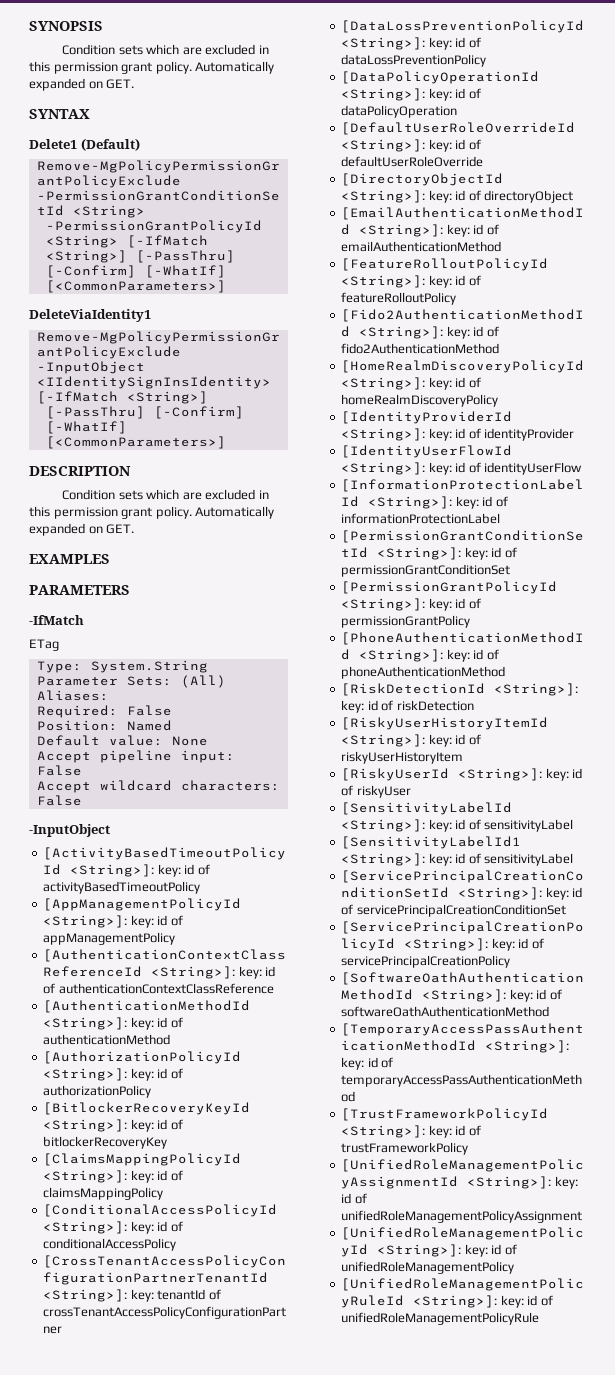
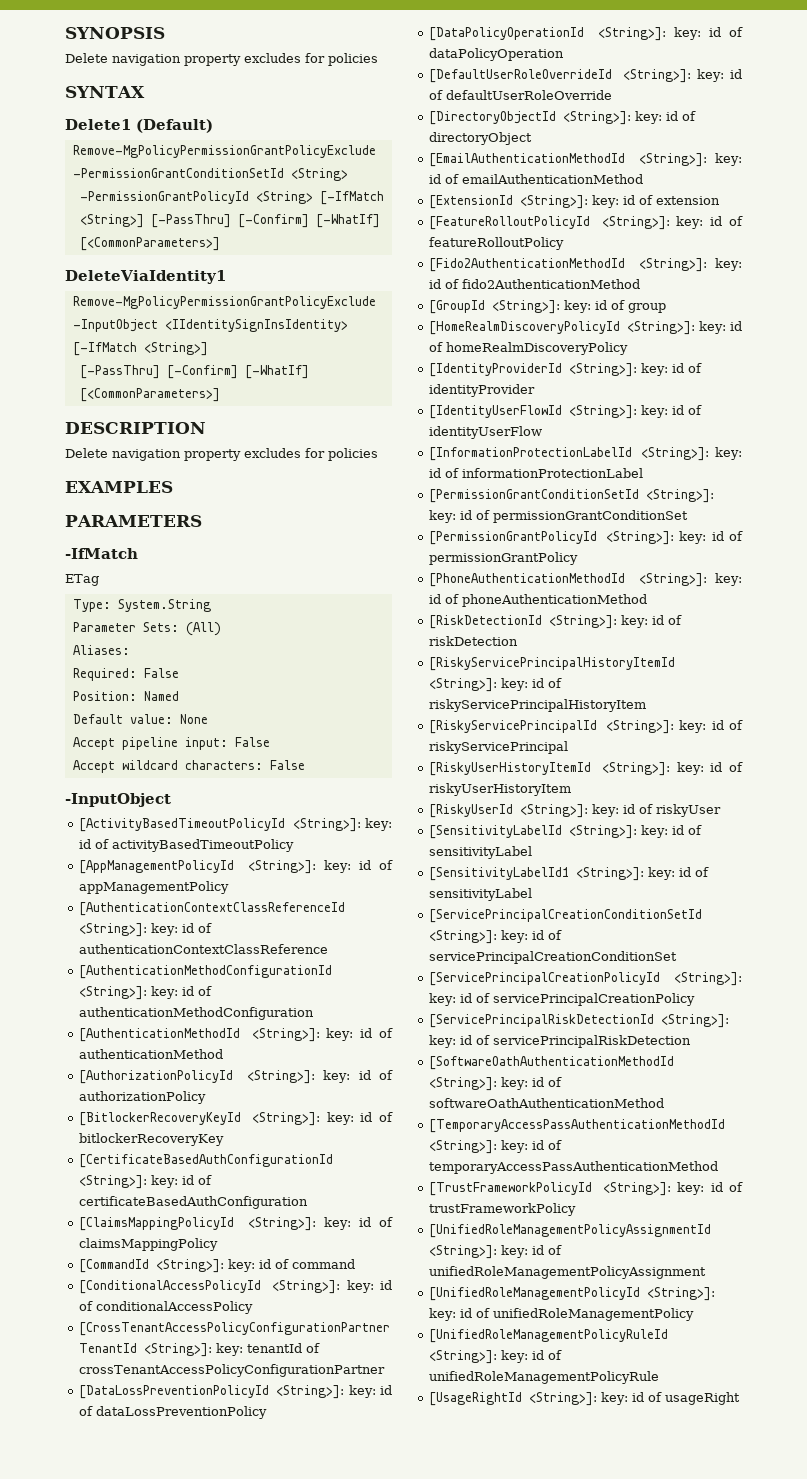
[62,44,269,55] [29,61,275,74] [29,78,135,91] Condition sets which are excluded in this permission grant policy. Automatically expanded on GET. -> [65,53,378,66] Delete navigation property excludes for policies
[62,489,269,500] [29,506,275,519] [29,523,135,536] Condition sets which are excluded in this permission grant policy. Automatically expanded on GET. -> [65,448,378,461] Delete navigation property excludes for policies
(274, 988) none -> [78,965,332,979] [78,986,212,1000] [78,1007,314,1020] // [AuthenticationMethodConfigurationId <String>]: key: id of authenticationMethodConfiguration
(168, 1142) none -> [78,1154,333,1168] [78,1175,212,1189] [78,1196,308,1209] // [CertificateBasedAuthConfigurationId <String>]: key: id of certificateBasedAuthConfiguration
(164, 1193) none -> [78,1259,355,1273] // [CommandId <String>]: key: id of command
(502, 246) none -> [428,195,720,209] // [ExtensionId <String>]: key: id of extension
(500, 348) none -> [428,300,666,314] // [GroupId <String>]: key: id of group
(474, 705) none -> [428,657,675,671] [428,678,562,692] [428,699,646,712] [428,720,743,734] [428,741,568,754] // [RiskyServicePrincipalHistoryItemId <String>]: key: id of riskyServicePrincipalHistoryItem // [RiskyServicePrincipalId <String>]: key: id of riskyServicePrincipal
(511, 961) none -> [428,1014,729,1028] [428,1035,691,1048] // [ServicePrincipalRiskDetectionId <String>]: key: id of servicePrincipalRiskDetection
(540, 1318) none -> [428,1392,740,1406] // [UsageRightId <String>]: key: id of usageRight

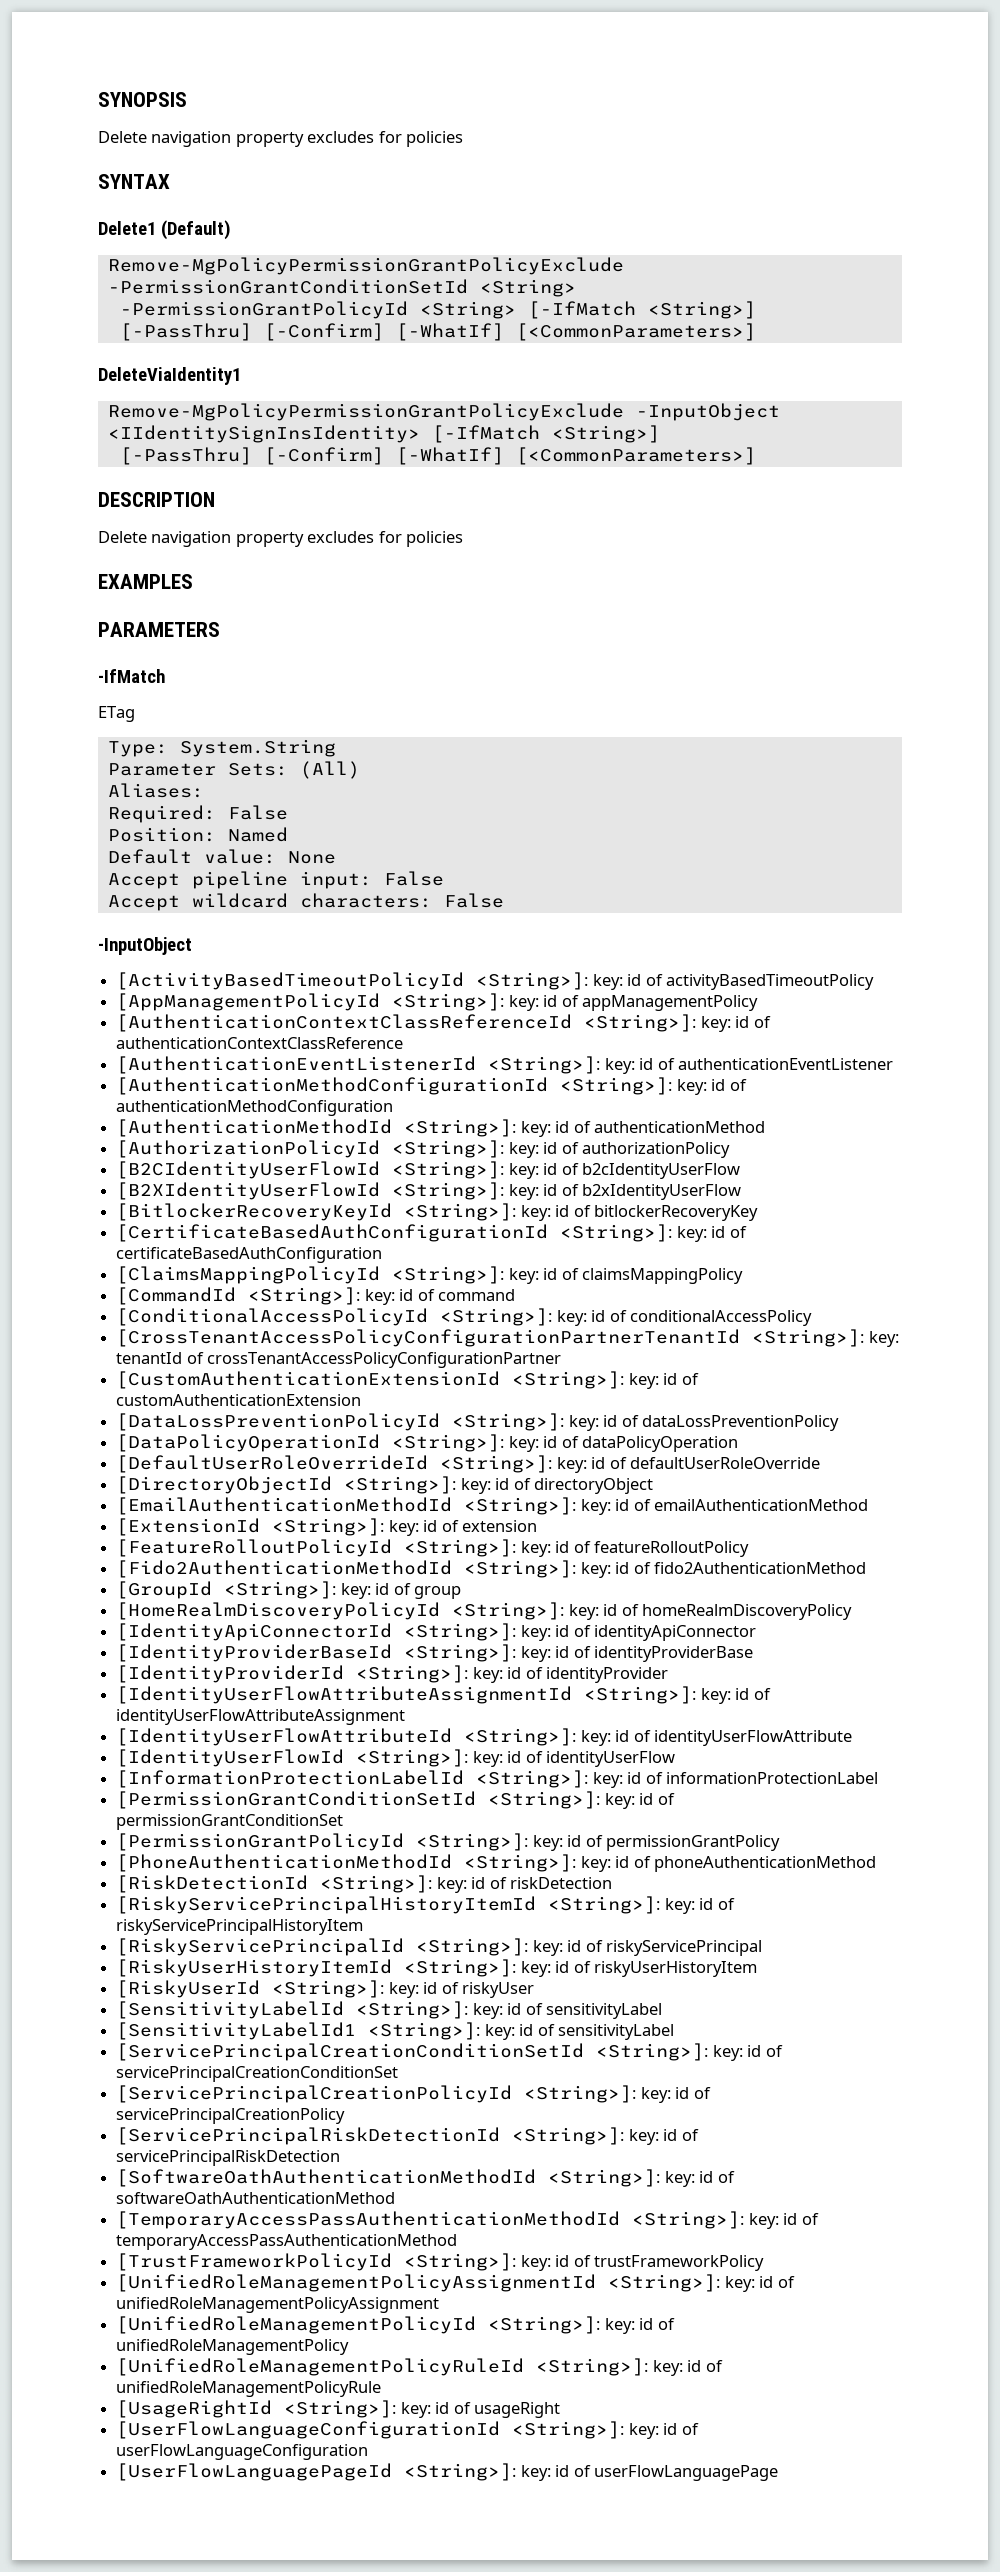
(328, 949) none -> [116,1056,893,1074] // [AuthenticationEventListenerId <String>]: key: id of authenticationEventListener
(206, 1097) none -> [116,1161,740,1179] [116,1182,741,1200] // [B2CIdentityUserFlowId <String>]: key: id of b2cIdentityUserFlow // [B2XIdentityUserFlowId <String>]: key: id of b2xIdentityUserFlow
(385, 1370) none -> [116,1371,699,1389] [116,1394,362,1406] // [CustomAuthenticationExtensionId <String>]: key: id of customAuthenticationExtension
(628, 348) none -> [116,1623,756,1641] [116,1644,753,1662] // [IdentityApiConnectorId <String>]: key: id of identityApiConnector // [IdentityProviderBaseId <String>]: key: id of identityProviderBase
(535, 390) none -> [116,1686,771,1704] [116,1709,406,1725] [116,1728,852,1746] // [IdentityUserFlowAttributeAssignmentId <String>]: key: id of identityUserFlowAttributeAssignment // [IdentityUserFlowAttributeId <String>]: key: id of identityUserFlowAttribute
(740, 1398) none -> [116,2421,699,2439] [116,2444,369,2460] [116,2463,778,2481] // [UserFlowLanguageConfigurationId <String>]: key: id of userFlowLanguageConfiguration // [UserFlowLanguagePageId <String>]: key: id of userFlowLanguagePage

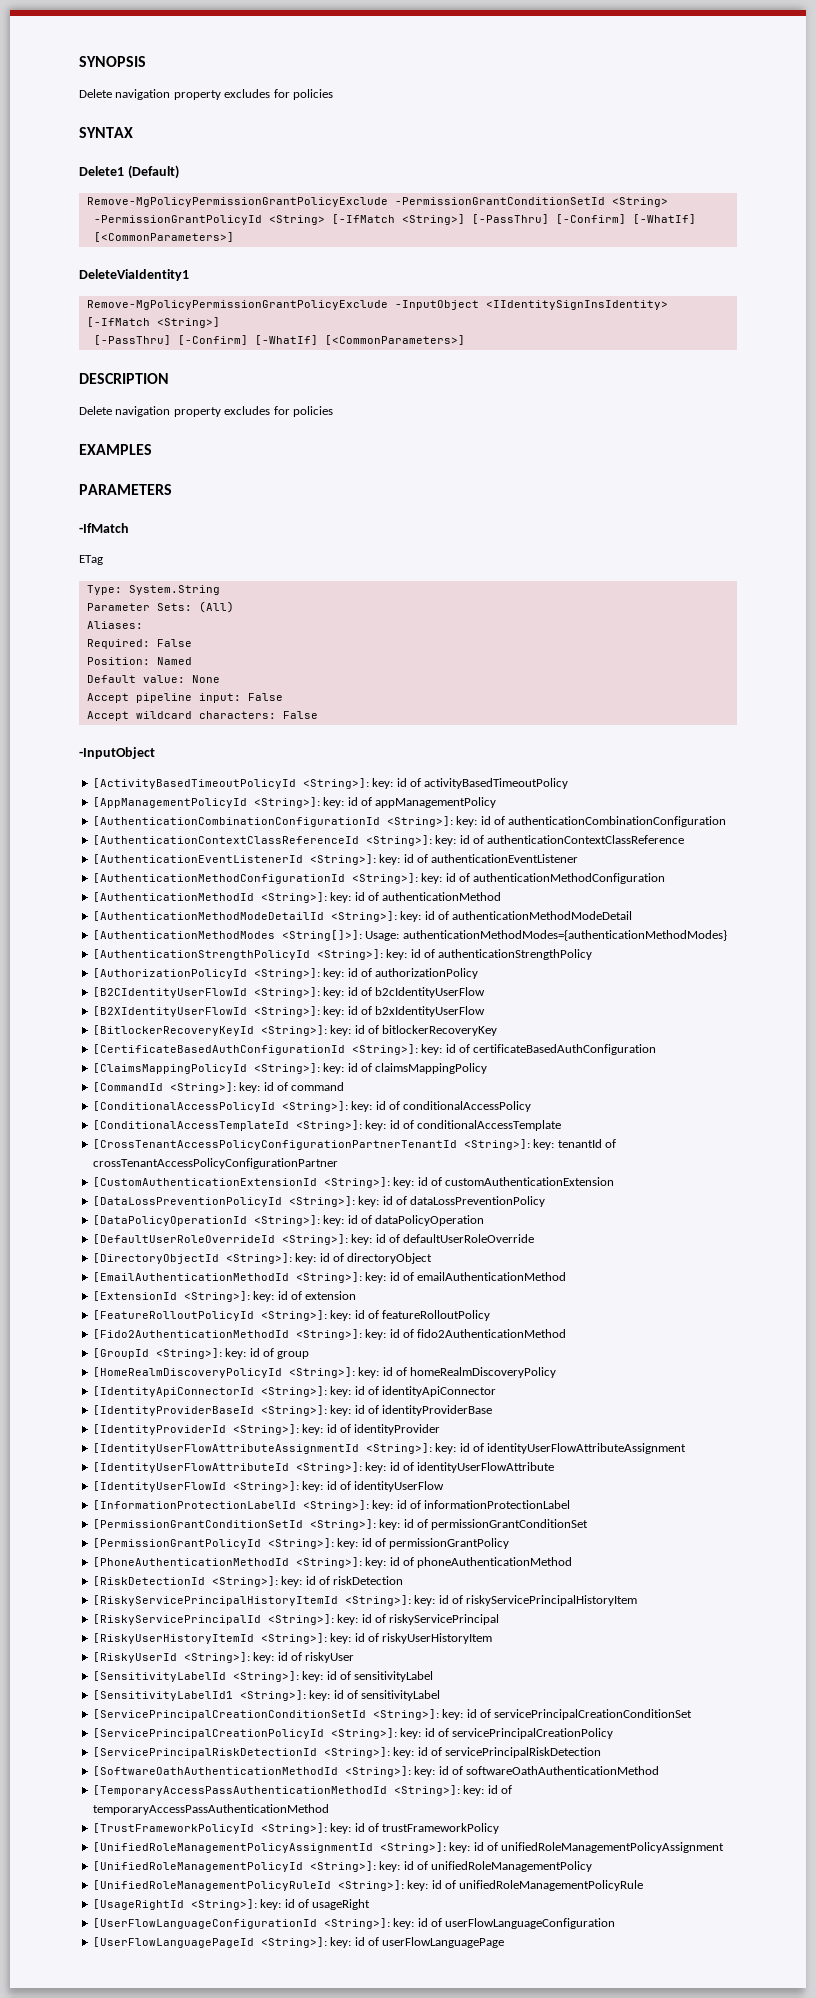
(758, 1003) none -> [92,816,727,827] // [AuthenticationCombinationConfigurationId <String>]: key: id of authenticationCombinationConfiguration
(765, 1127) none -> [92,911,633,922] [92,930,727,941] [92,949,593,960] // [AuthenticationMethodModeDetailId <String>]: key: id of authenticationMethodModeDetail // [AuthenticationMethodModes <String[]>]: Usage: authenticationMethodModes={authenticationMethodModes} // [AuthenticationStrengthPolicyId <String>]: key: id of authenticationStrengthPolicy
(812, 1318) none -> [92,1120,562,1131] // [ConditionalAccessTemplateId <String>]: key: id of conditionalAccessTemplate

